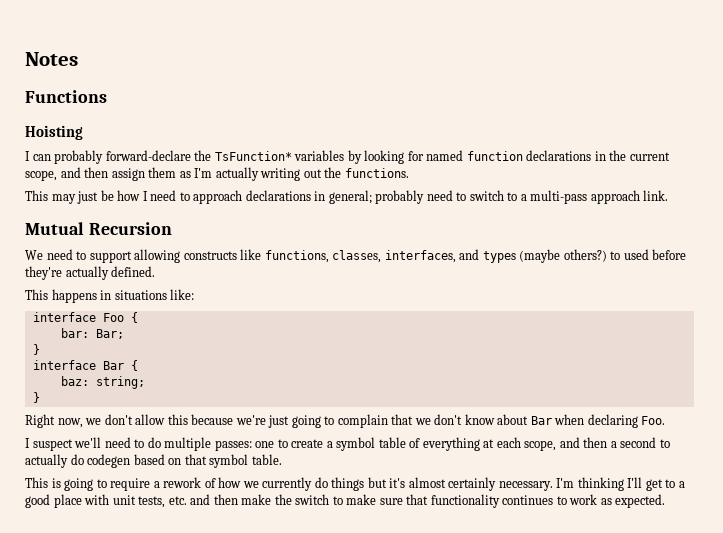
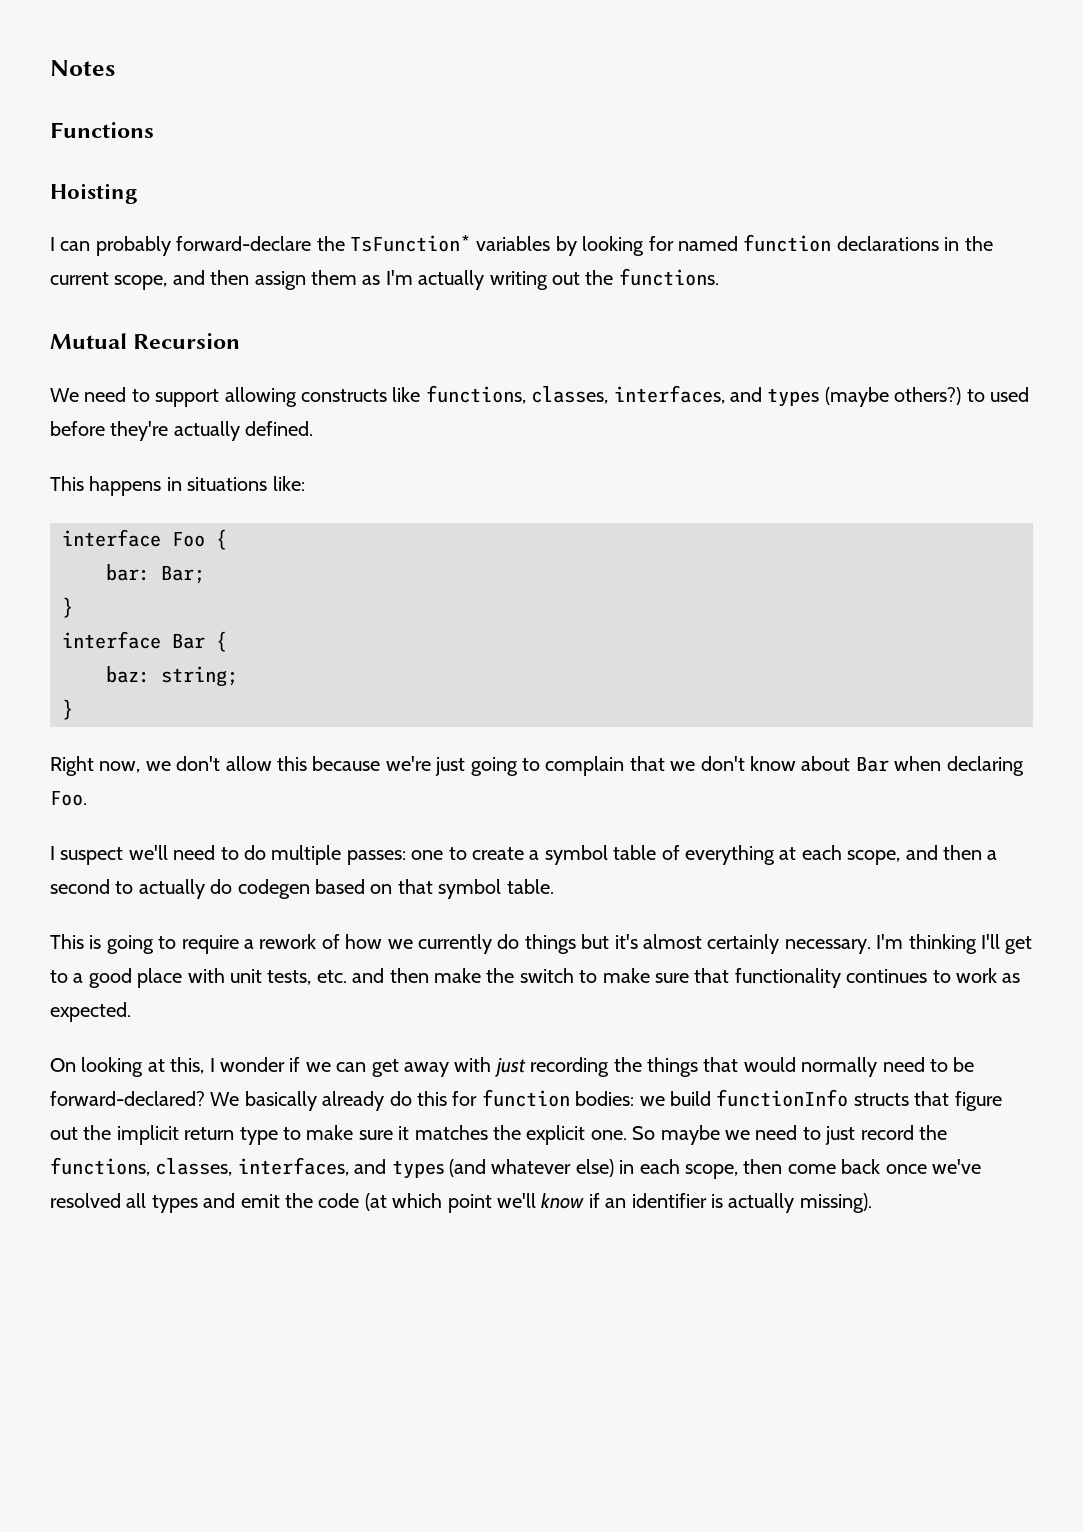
[25,190,669,204] // This may just be how I need to approach declarations in general; probably need to switch to a multi-pass approach link. -> (719, 277) none
(666, 501) none -> [50,1057,975,1077] [50,1089,1002,1111] [50,1125,947,1145] [50,1157,981,1179] [50,1193,872,1213] // On looking at this, I wonder if we can get away with just recording the things that would normally need to be forward-declared? We basically already do this for function bodies: we build functionInfo structs that figure out the implicit return type to make sure it matches the explicit one. So maybe we need to just record the functions, classes, interfaces, and types (and whatever else) in each scope, then come back once we've resolved all types and emit the code (at which point we'll know if an identifier is actually missing).

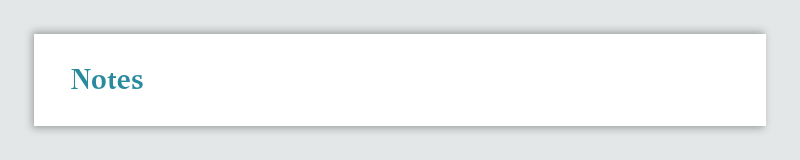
[50,122,154,138] [50,183,138,204] [50,234,993,256] [50,268,719,290] [50,333,241,349] [50,385,1029,407] [50,421,314,441] [50,476,305,496] [62,529,227,550] [106,564,205,584] [62,597,73,618] [62,631,227,652] [106,666,238,687] [62,699,73,720] [50,756,1024,776] [50,791,87,806] [50,845,998,865] [50,879,554,899] [50,934,1033,954] [50,968,1021,988] [50,1002,131,1022] [50,1057,975,1077] [50,1089,1002,1111] [50,1125,947,1145] [50,1157,981,1179] [50,1193,872,1213] // Functions // Hoisting // I can probably forward-declare the TsFunction* variables by looking for named function declarations in the current scope, and then assign them as I'm actually writing out the functions. // Mutual Recursion // We need to support allowing constructs like functions, classes, interfaces, and types (maybe others?) to used before they're actually defined. // This happens in situations like: // interface Foo { // bar: Bar; // } // interface Bar { // baz: string; // } // Right now, we don't allow this because we're just going to complain that we don't know about Bar when declaring Foo. // I suspect we'll need to do multiple passes: one to create a symbol table of everything at each scope, and then a second to actually do codegen based on that symbol table. // This is going to require a rework of how we currently do things but it's almost certainly necessary. I'm thinking I'll get to a good place with unit tests, etc. and then make the switch to make sure that functionality continues to work as expected. // On looking at this, I wonder if we can get away with just recording the things that would normally need to be forward-declared? We basically already do this for function bodies: we build functionInfo structs that figure out the implicit return type to make sure it matches the explicit one. So maybe we need to just record the functions, classes, interfaces, and types (and whatever else) in each scope, then come back once we've resolved all types and emit the code (at which point we'll know if an identifier is actually missing). -> (143, 79) none

